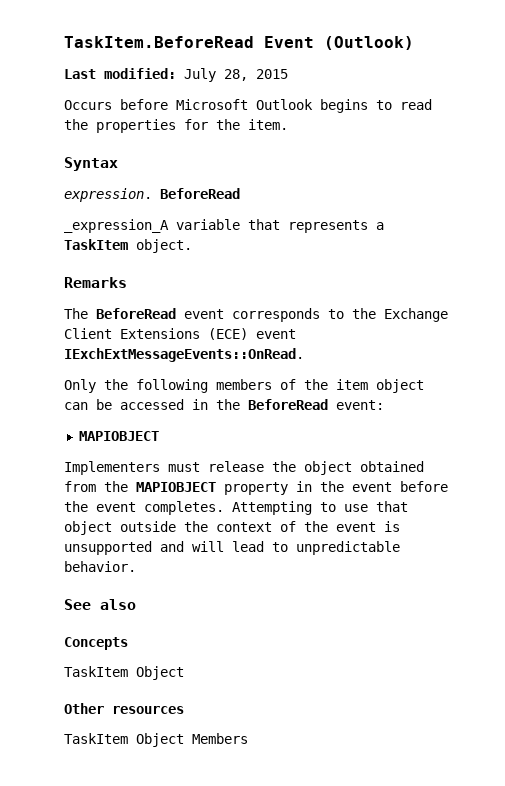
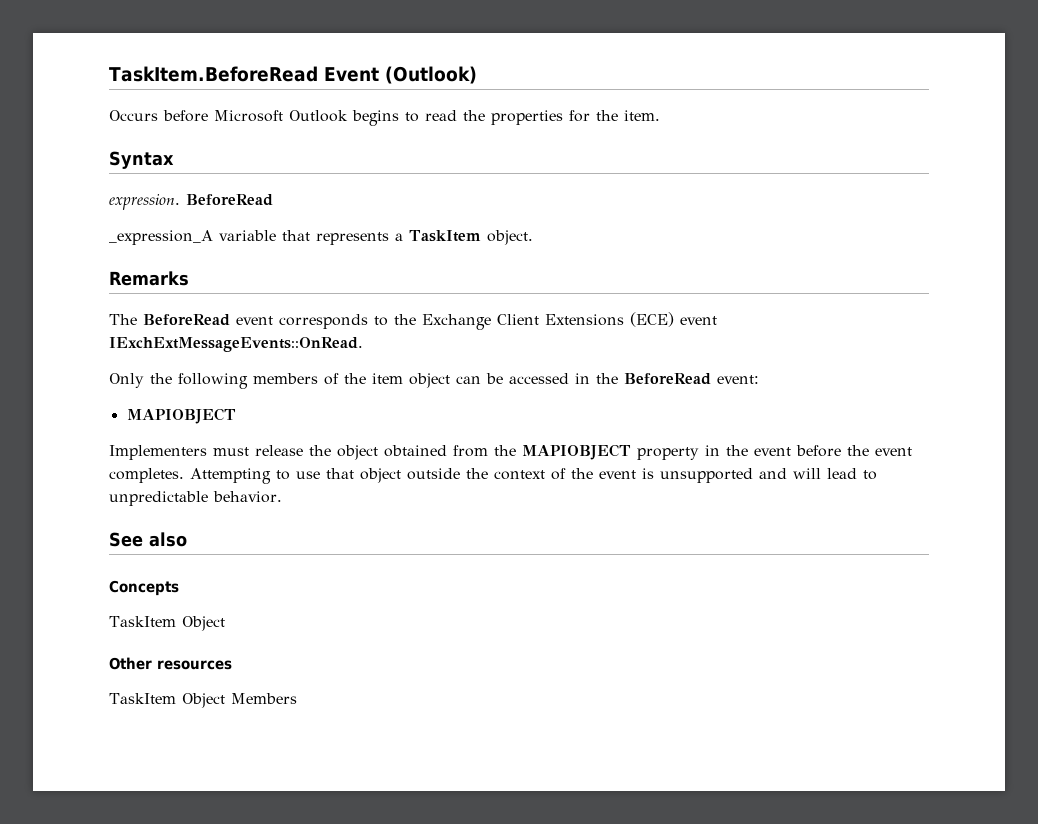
[64,68,288,82] // Last modified: July 28, 2015 -> (477, 75) none

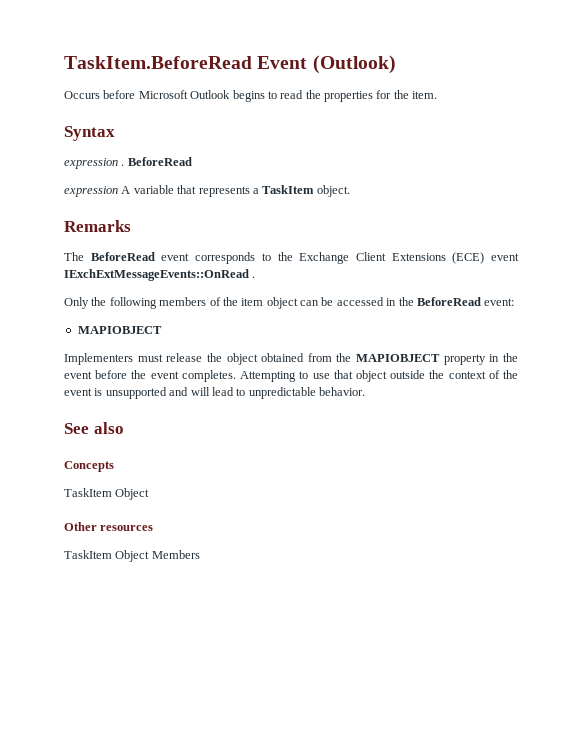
[109,194,180,210] expression. -> [64,158,125,169] expression .
[109,230,213,245] _expression_A -> [64,186,131,197] expression A
[109,337,363,352] IExchExtMessageEvents::OnRead. -> [64,269,256,281] IExchExtMessageEvents::OnRead .

